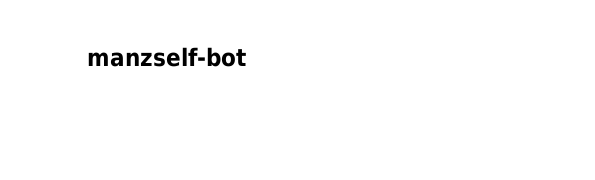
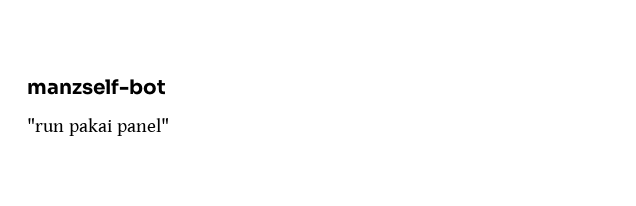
(246, 57) none -> [27,118,169,136] // "run pakai panel"

